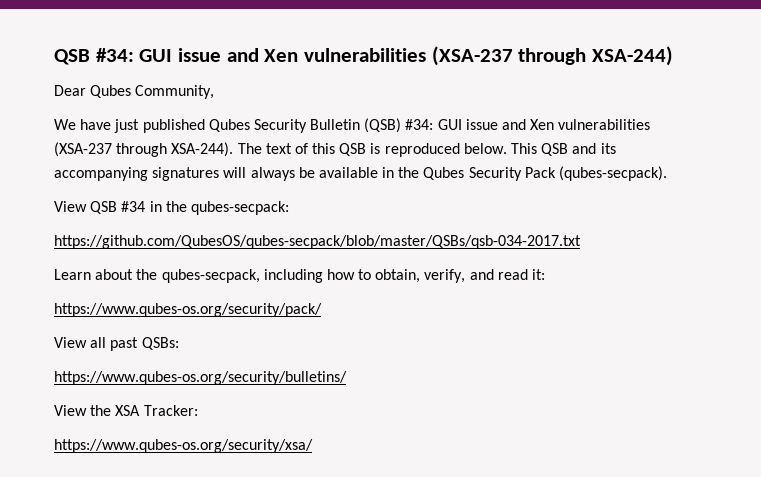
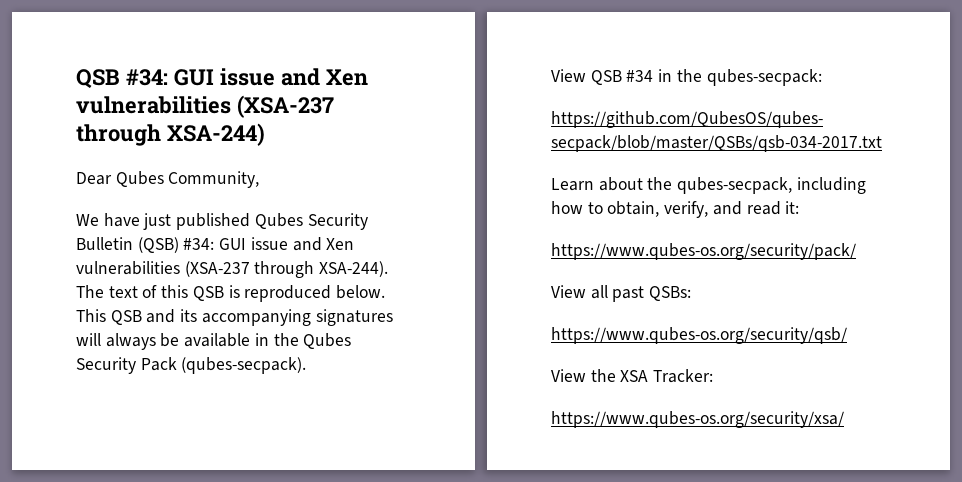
[54,371,347,385] https://www.qubes-os.org/security/bulletins/ -> [551,327,847,344] https://www.qubes-os.org/security/qsb/

